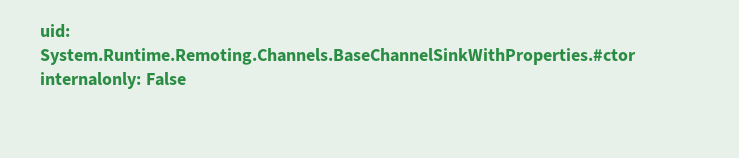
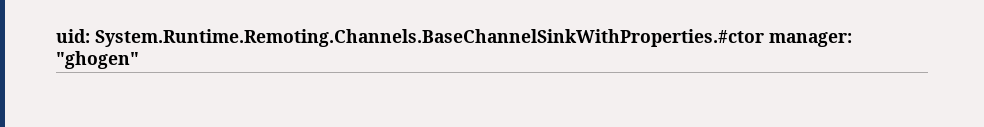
[40,72,186,89] internalonly: False -> [769,32,852,47] [56,51,139,69] manager: "ghogen"

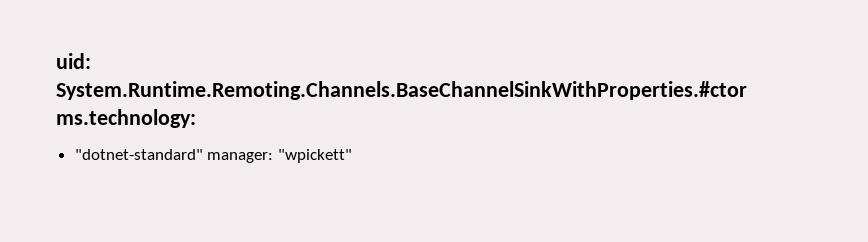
[769,32,852,47] [56,51,139,69] manager: "ghogen" -> [56,109,196,128] [74,149,352,163] ms.technology: // "dotnet-standard" manager: "wpickett"

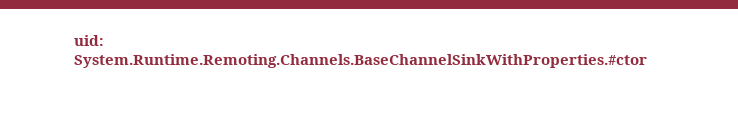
[56,109,196,128] [74,149,352,163] ms.technology: // "dotnet-standard" manager: "wpickett" -> (647, 61) none

